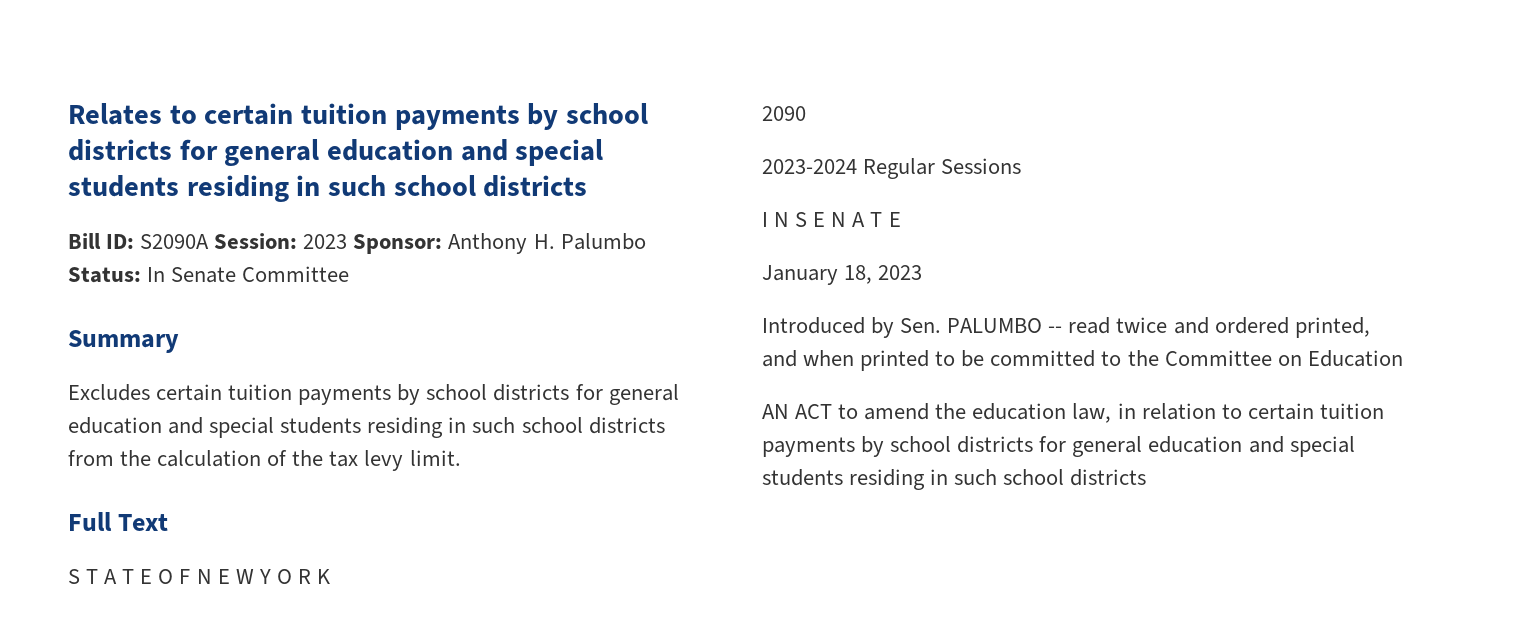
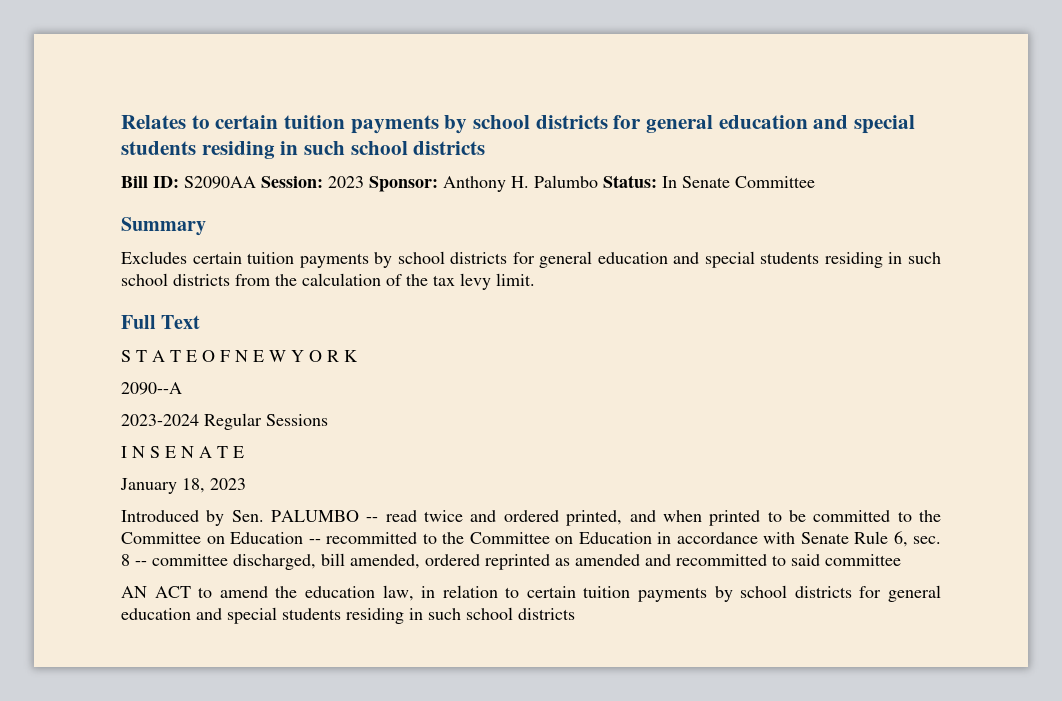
[140,234,210,249] S2090A -> [184,176,256,189] S2090AA
[762,106,806,121] 2090 -> [121,382,182,395] 2090--A
(1403, 358) none -> [308,531,941,547] [121,553,901,570] -- recommitted to the Committee on Education in accordance with Senate Rule 6, sec. 8 -- committee discharged, bill amended, ordered reprinted as amended and recommitted to said committee

